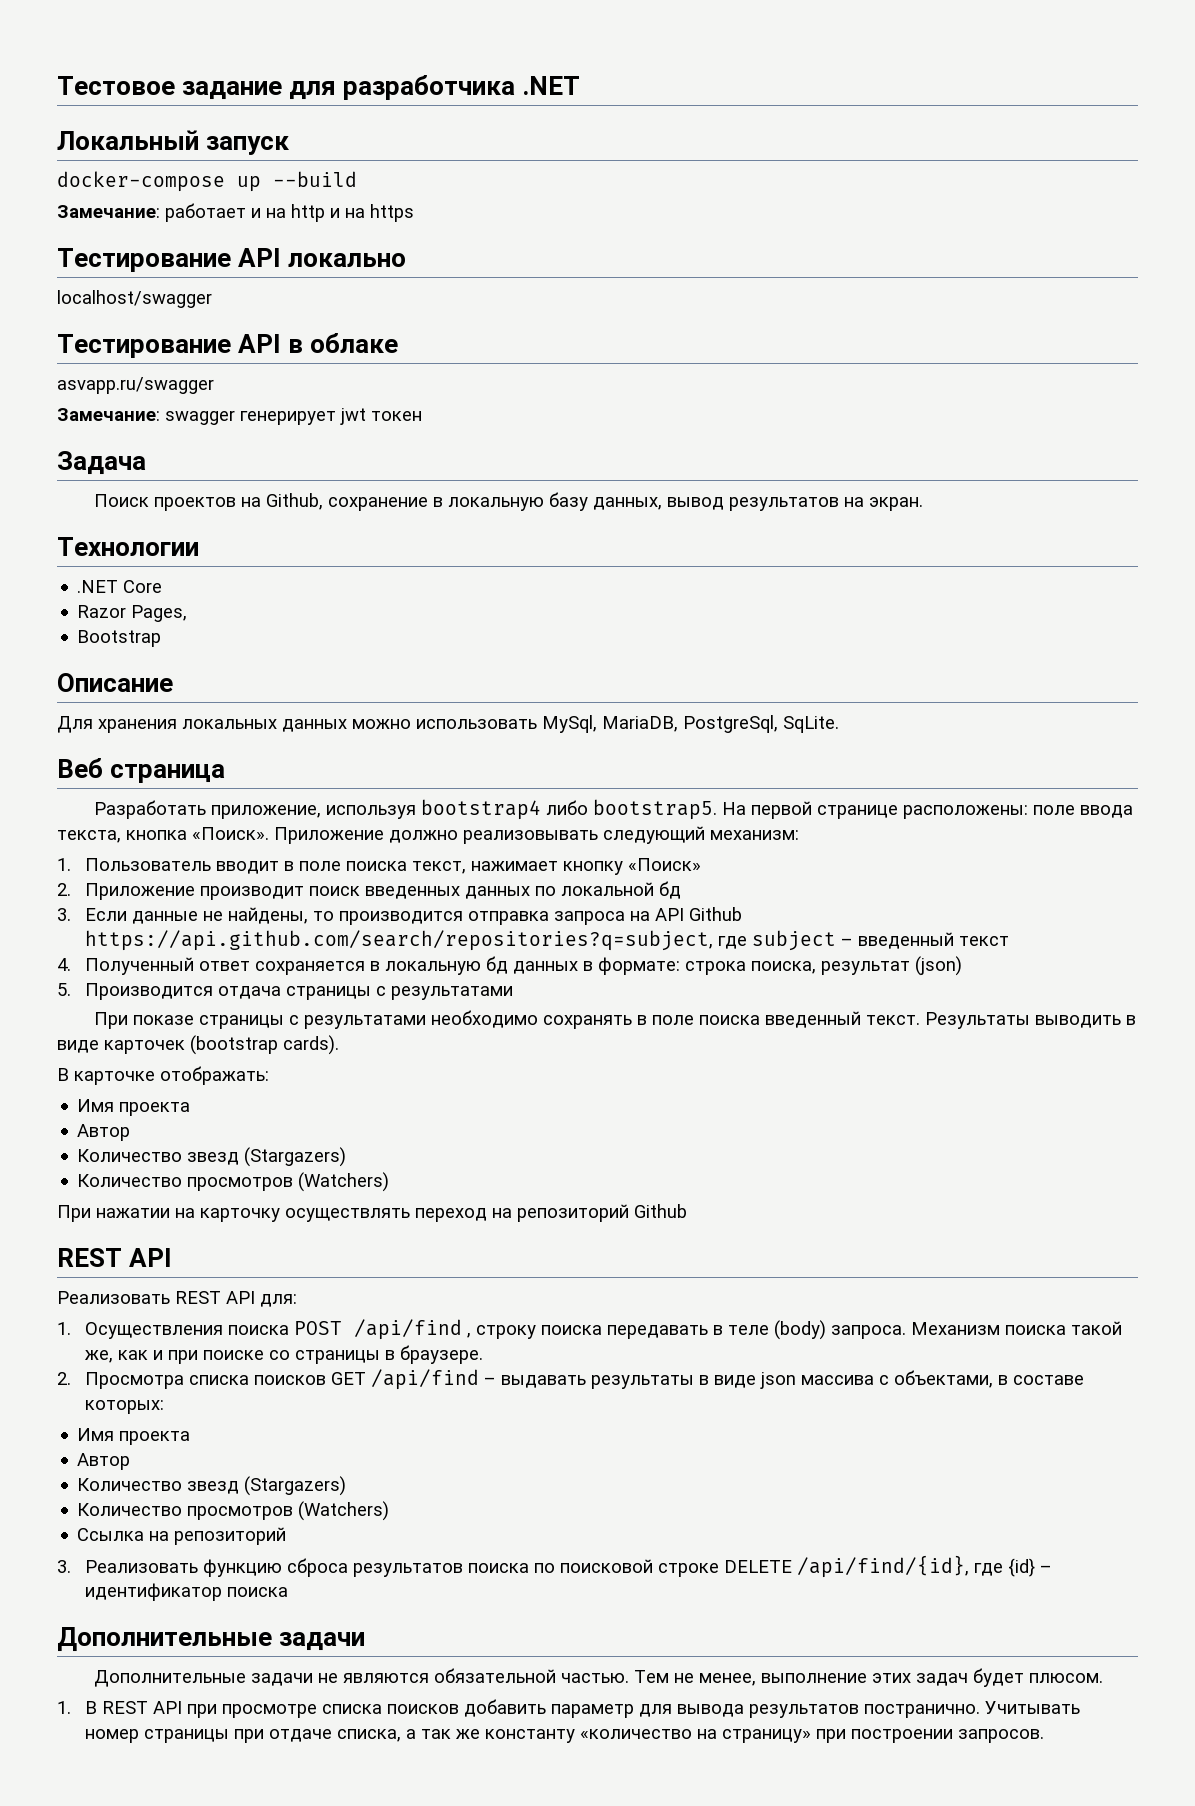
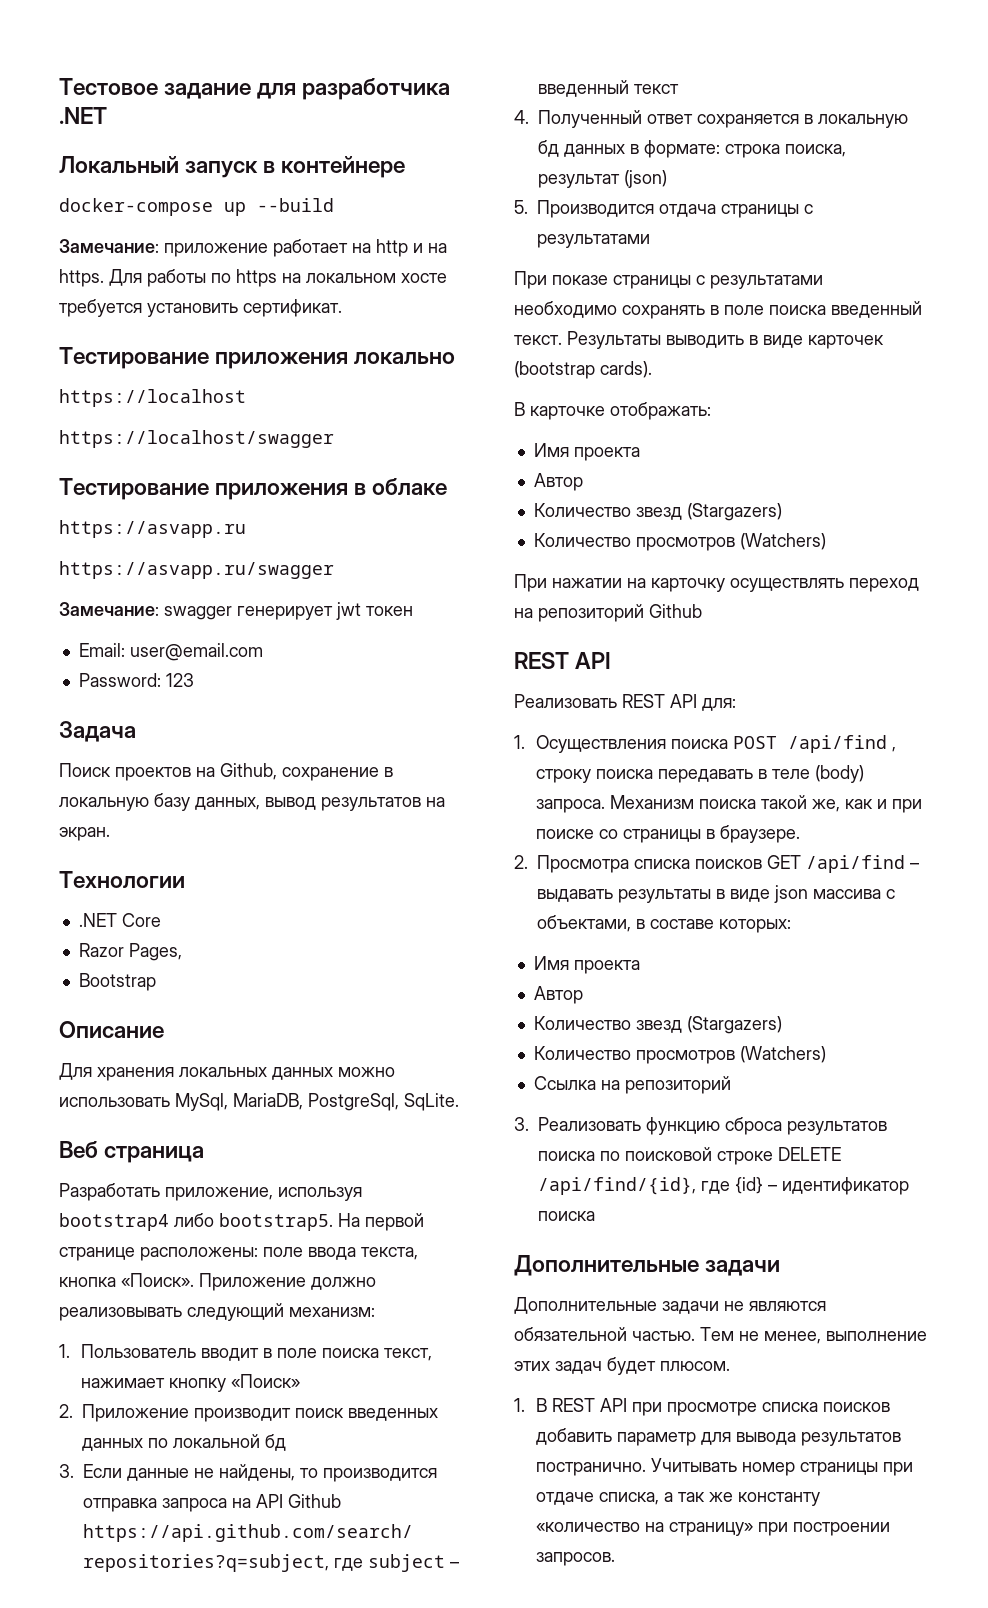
(290, 145) none -> [263,156,406,178] в контейнере
[165,203,261,222] работает и -> [164,239,348,257] приложение работает
[370,204,414,222] [57,248,282,272] https // Тестирование API -> [59,269,447,287] [59,299,342,317] [59,347,349,369] https. Для работы по https на локальном хосте требуется установить сертификат. // Тестирование приложения
[57,290,212,308] [57,334,282,358] localhost/swagger // Тестирование API -> [59,389,246,407] [59,430,334,448] [59,478,349,500] https://localhost // https://localhost/swagger // Тестирование приложения
[57,377,214,394] asvapp.ru/swagger -> [59,520,246,538] [59,561,334,579] https://asvapp.ru // https://asvapp.ru/swagger
(422, 416) none -> [78,643,263,661] [78,673,194,687] // Email: user@email.com // Password: 123

